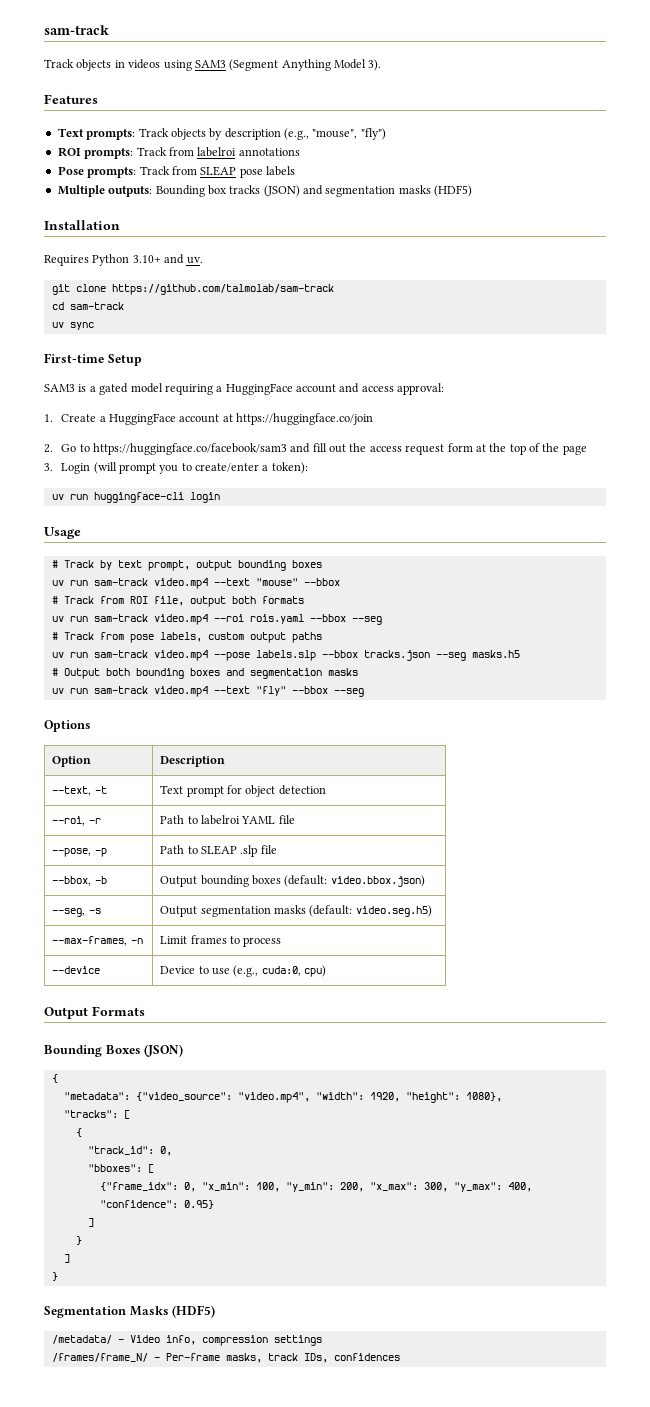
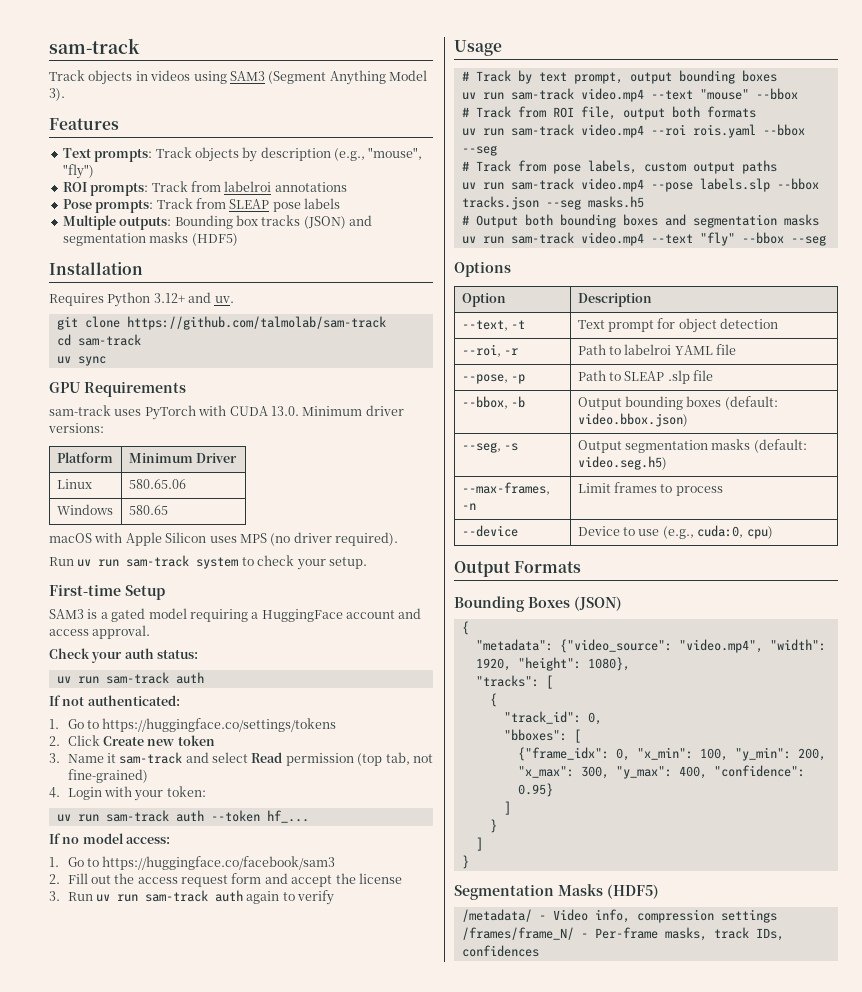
[132,255,161,263] 3.10+ -> [153,293,185,303] 3.12+
(94, 326) none -> [49,381,186,397] [49,405,404,420] [48,423,104,433] [56,452,113,463] [128,453,238,463] [56,479,92,489] [128,479,186,489] [56,504,113,515] [128,505,168,515] [49,532,398,546] [49,555,367,570] // GPU Requirements // sam-track uses PyTorch with CUDA 13.0. Minimum driver versions: // Platform | Minimum Driver // Linux | 580.65.06 // Windows | 580.65 // macOS with Apple Silicon uses MPS (no driver required). // Run uv run sam-track system to check your setup.
[397,383,445,395] [44,413,374,425] [44,444,53,453] approval: // 1. Create a HuggingFace account at https://huggingface.co/join // 2. -> [92,625,151,639] [49,648,199,663] [56,672,204,684] [49,695,180,706] [49,718,337,732] [49,735,215,746] [49,752,433,766] [67,769,148,783] [49,786,206,801] [56,810,309,823] [49,833,171,844] [49,857,59,867] approval. // Check your auth status: // uv run sam-track auth // If not authenticated: // 1. Go to https://huggingface.co/settings/tokens // 2. Click Create new token // 3. Name it sam-track and select Read permission (top tab, not fine-grained) // 4. Login with your token: // uv run sam-track auth --token hf_... // If no model access: // 1.
[290,443,327,453] and fill -> [49,873,88,884] // 2. Fill
[475,443,587,455] [44,462,308,474] [51,492,220,503] at the top of the page // 3. Login (will prompt you to create/enter a token): // uv run huggingface-cli login -> [264,873,402,887] [49,890,335,905] and accept the license // 3. Run uv run sam-track auth again to verify

